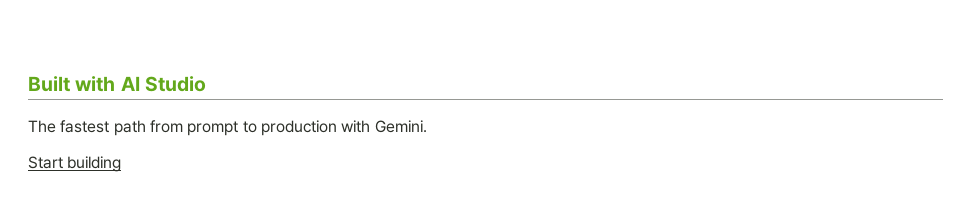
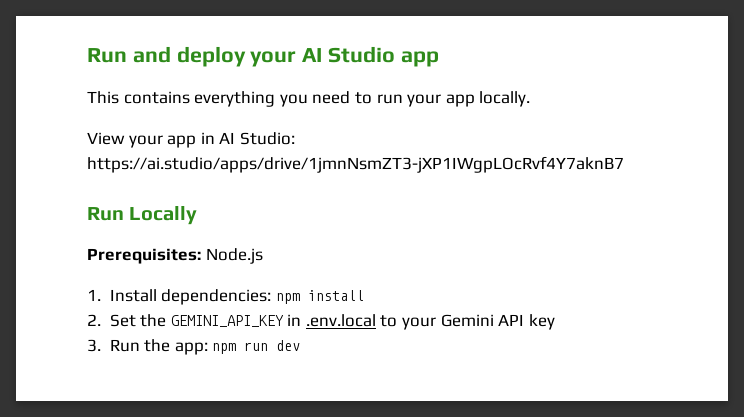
[28,76,207,92] [28,120,427,136] [28,156,122,172] Built with AI Studio // The fastest path from prompt to production with Gemini. // Start building -> [87,46,439,67] [87,91,531,107] [87,132,295,148] [87,156,624,173] [87,206,198,225] [87,248,263,264] [87,289,364,305] [87,314,555,330] [87,339,301,355] Run and deploy your AI Studio app // This contains everything you need to run your app locally. // View your app in AI Studio: https://ai.studio/apps/drive/1jmnNsmZT3-jXP1IWgpLOcRvf4Y7aknB7 // Run Locally // Prerequisites: Node.js // 1. Install dependencies: npm install // 2. Set the GEMINI_API_KEY in .env.local to your Gemini API key // 3. Run the app: npm run dev

